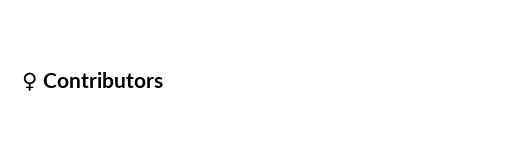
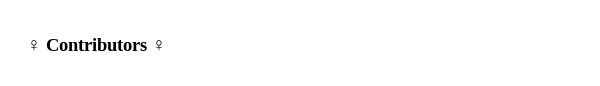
(163, 80) none -> [152,40,166,51] ♀

